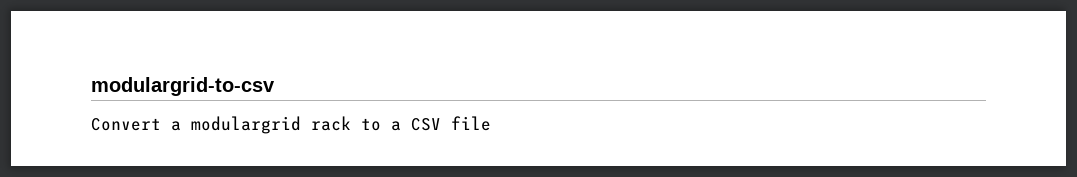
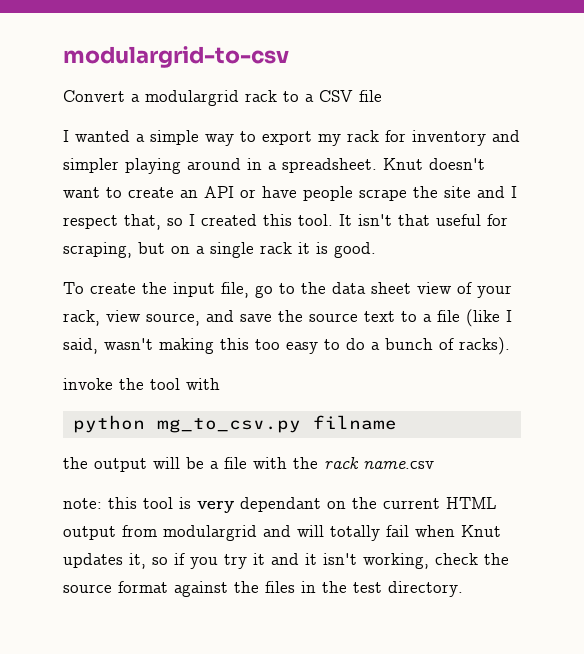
(491, 123) none -> [63,130,520,146] [63,158,485,174] [63,186,517,201] [63,214,508,230] [63,242,376,258] [63,282,512,298] [63,309,512,327] [63,337,510,355] [63,378,220,390] [72,415,397,433] [63,457,434,472] [63,497,497,513] [63,525,501,541] [63,553,509,569] [63,581,463,597] // I wanted a simple way to export my rack for inventory and simpler playing around in a spreadsheet. Knut doesn't want to create an API or have people scrape the site and I respect that, so I created this tool. It isn't that useful for scraping, but on a single rack it is good. // To create the input file, go to the data sheet view of your rack, view source, and save the source text to a file (like I said, wasn't making this too easy to do a bunch of racks). // invoke the tool with // python mg_to_csv.py filname // the output will be a file with the rack name.csv // note: this tool is very dependant on the current HTML output from modulargrid and will totally fail when Knut updates it, so if you try it and it isn't working, check the source format against the files in the test directory.

